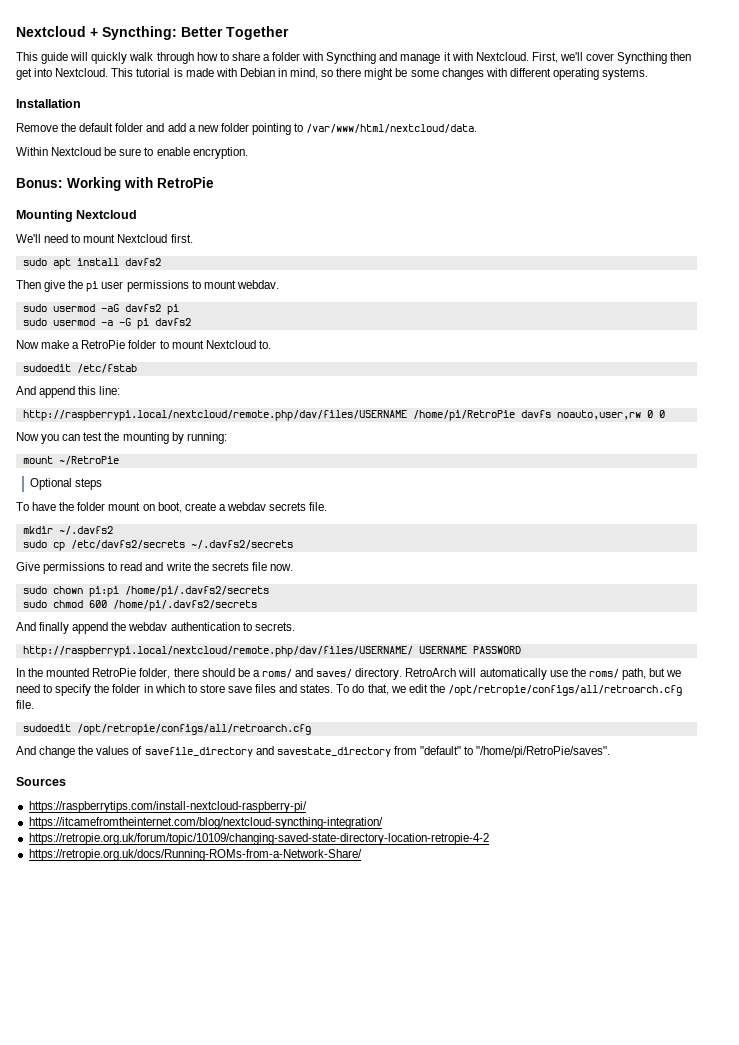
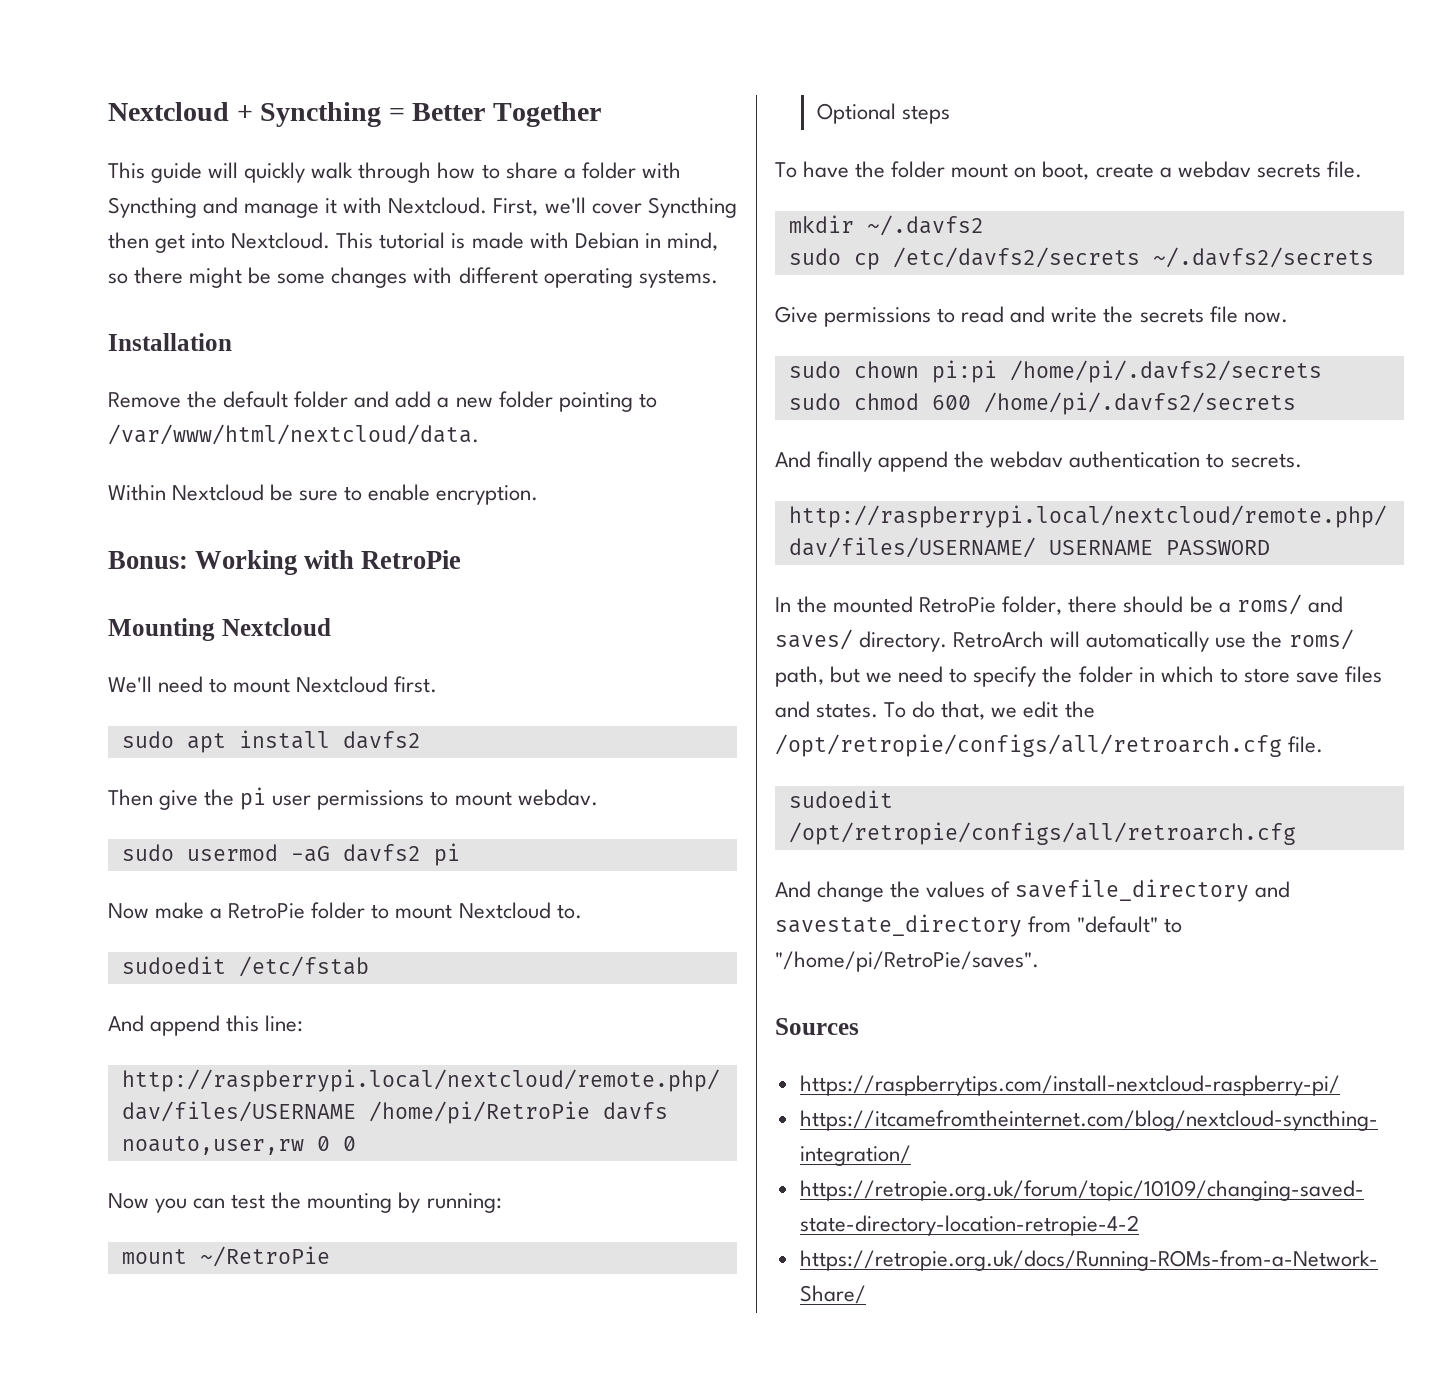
[102,26,177,40] Syncthing: -> [260,102,405,127] Syncthing =
[22,318,191,329] // sudo usermod -a -G pi davfs2 -> (460, 854) none

